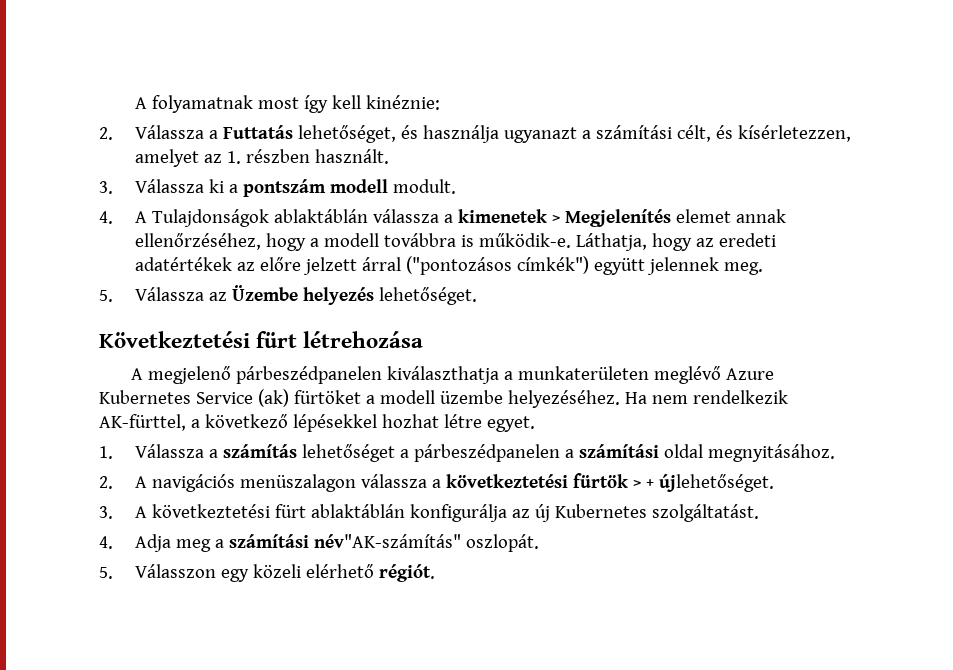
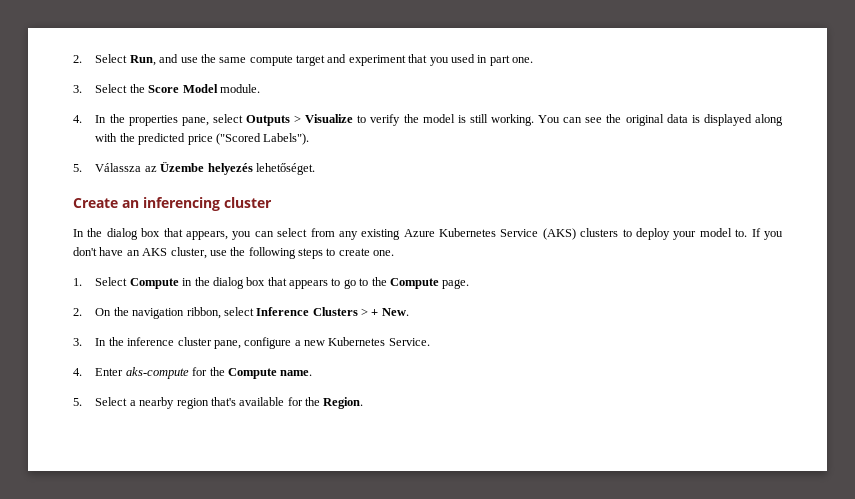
[134,95,440,113] [99,125,851,143] [134,149,389,167] [99,179,456,197] [99,209,786,227] [134,233,776,251] [134,256,763,275] A folyamatnak most így kell kinéznie: // 2. Válassza a Futtatás lehetőséget, és használja ugyanazt a számítási célt, és kísérletezzen, amelyet az 1. részben használt. // 3. Válassza ki a pontszám modell modult. // 4. A Tulajdonságok ablaktáblán válassza a kimenetek > Megjelenítés elemet annak ellenőrzéséhez, hogy a modell továbbra is működik-e. Láthatja, hogy az eredeti adatértékek az előre jelzett árral ("pontozásos címkék") együtt jelennek meg. -> [73,54,534,66] [73,84,260,93] [73,114,783,126] [95,133,310,145] 2. Select Run, and use the same compute target and experiment that you used in part one. // 3. Select the Score Model module. // 4. In the properties pane, select Outputs > Visualize to verify the model is still working. You can see the original data is displayed along with the predicted price ("Scored Labels").
[99,331,424,348] [130,366,774,384] [99,389,788,408] [99,414,535,432] [99,444,835,462] [99,473,628,492] Következtetési fürt létrehozása // A megjelenő párbeszédpanelen kiválaszthatja a munkaterületen meglévő Azure Kubernetes Service (ak) fürtöket a modell üzembe helyezéséhez. Ha nem rendelkezik AK-fürttel, a következő lépésekkel hozhat létre egyet. // 1. Válassza a számítás lehetőséget a párbeszédpanelen a számítási oldal megnyitásához. // 2. A navigációs menüszalagon válassza a következtetési fürtök -> [73,197,272,211] [73,228,784,240] [73,247,395,259] [73,277,470,289] [73,307,358,319] Create an inferencing cluster // In the dialog box that appears, you can select from any existing Azure Kubernetes Service (AKS) clusters to deploy your model to. If you don't have an AKS cluster, use the following steps to create one. // 1. Select Compute in the dialog box that appears to go to the Compute page. // 2. On the navigation ribbon, select Inference Clusters
[658,474,774,492] [99,504,759,522] [99,534,539,552] [99,564,435,582] újlehetőséget. // 3. A következtetési fürt ablaktáblán konfigurálja az új Kubernetes szolgáltatást. // 4. Adja meg a számítási név"AK-számítás" oszlopát. // 5. Válasszon egy közeli elérhető régiót. -> [381,308,409,316] [73,337,430,349] [73,367,313,379] [73,397,364,409] New. // 3. In the inference cluster pane, configure a new Kubernetes Service. // 4. Enter aks-compute for the Compute name. // 5. Select a nearby region that's available for the Region.

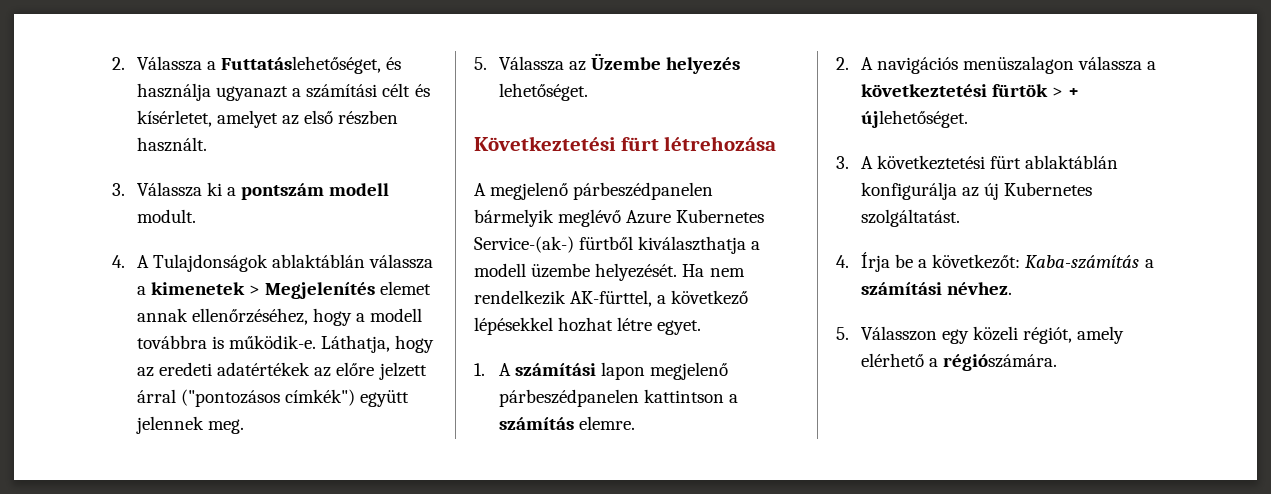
[73,54,534,66] [73,84,260,93] [73,114,783,126] [95,133,310,145] 2. Select Run, and use the same compute target and experiment that you used in part one. // 3. Select the Score Model module. // 4. In the properties pane, select Outputs > Visualize to verify the model is still working. You can see the original data is displayed along with the predicted price ("Scored Labels"). -> [112,56,402,74] [136,83,430,101] [136,110,399,128] [136,137,207,152] [112,182,390,200] [136,209,196,223] [112,254,434,272] [136,281,432,299] [136,308,423,326] [136,335,435,353] [136,362,427,380] [136,389,410,407] [135,416,245,434] 2. Válassza a Futtatáslehetőséget, és használja ugyanazt a számítási célt és kísérletet, amelyet az első részben használt. // 3. Válassza ki a pontszám modell modult. // 4. A Tulajdonságok ablaktáblán válassza a kimenetek > Megjelenítés elemet annak ellenőrzéséhez, hogy a modell továbbra is működik-e. Láthatja, hogy az eredeti adatértékek az előre jelzett árral ("pontozásos címkék") együtt jelennek meg.
[73,197,272,211] [73,228,784,240] [73,247,395,259] [73,277,470,289] [73,307,358,319] Create an inferencing cluster // In the dialog box that appears, you can select from any existing Azure Kubernetes Service (AKS) clusters to deploy your model to. If you don't have an AKS cluster, use the following steps to create one. // 1. Select Compute in the dialog box that appears to go to the Compute page. // 2. On the navigation ribbon, select Inference Clusters -> [474,136,777,151] [474,182,714,200] [474,209,765,227] [474,236,761,254] [474,263,745,281] [474,290,749,307] [474,317,702,335] [474,362,729,380] [498,389,739,407] [498,416,636,430] [836,56,1157,74] [860,84,1049,97] Következtetési fürt létrehozása // A megjelenő párbeszédpanelen bármelyik meglévő Azure Kubernetes Service-(ak-) fürtből kiválaszthatja a modell üzembe helyezését. Ha nem rendelkezik AK-fürttel, a következő lépésekkel hozhat létre egyet. // 1. A számítási lapon megjelenő párbeszédpanelen kattintson a számítás elemre. // 2. A navigációs menüszalagon válassza a következtetési fürtök
[381,308,409,316] [73,337,430,349] [73,367,313,379] [73,397,364,409] New. // 3. In the inference cluster pane, configure a new Kubernetes Service. // 4. Enter aks-compute for the Compute name. // 5. Select a nearby region that's available for the Region. -> [860,110,968,128] [836,155,1119,170] [860,182,1093,200] [860,209,960,227] [836,252,1154,272] [860,282,1013,295] [836,326,1125,344] [860,353,1058,371] újlehetőséget. // 3. A következtetési fürt ablaktáblán konfigurálja az új Kubernetes szolgáltatást. // 4. Írja be a következőt: Kaba-számítás a számítási névhez. // 5. Válasszon egy közeli régiót, amely elérhető a régiószámára.

